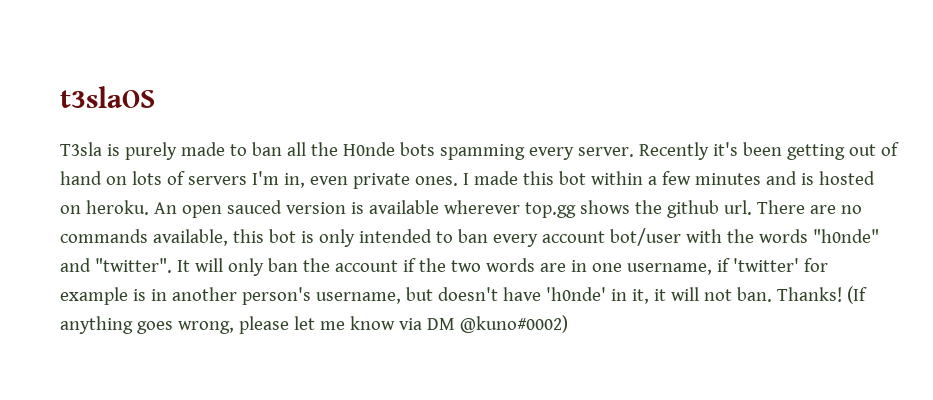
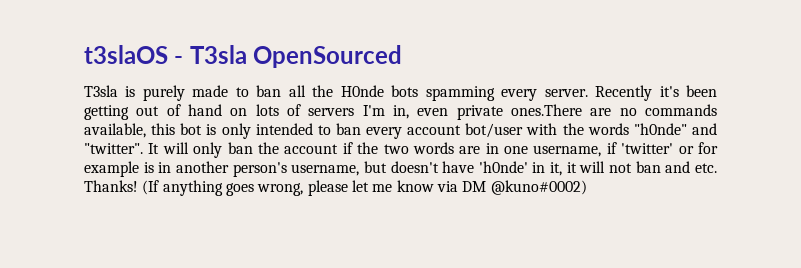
(155, 97) none -> [174,45,403,68] - T3sla OpenSourced
[414,171,875,186] [60,200,805,218] ones. I made this bot within a few minutes and is hosted on heroku. An open sauced version is available wherever top.gg shows the github url. There -> [510,104,582,116] ones.There
(799, 265) none -> [678,146,694,154] or
[736,287,772,302] ban. -> [635,161,717,173] ban and etc.

